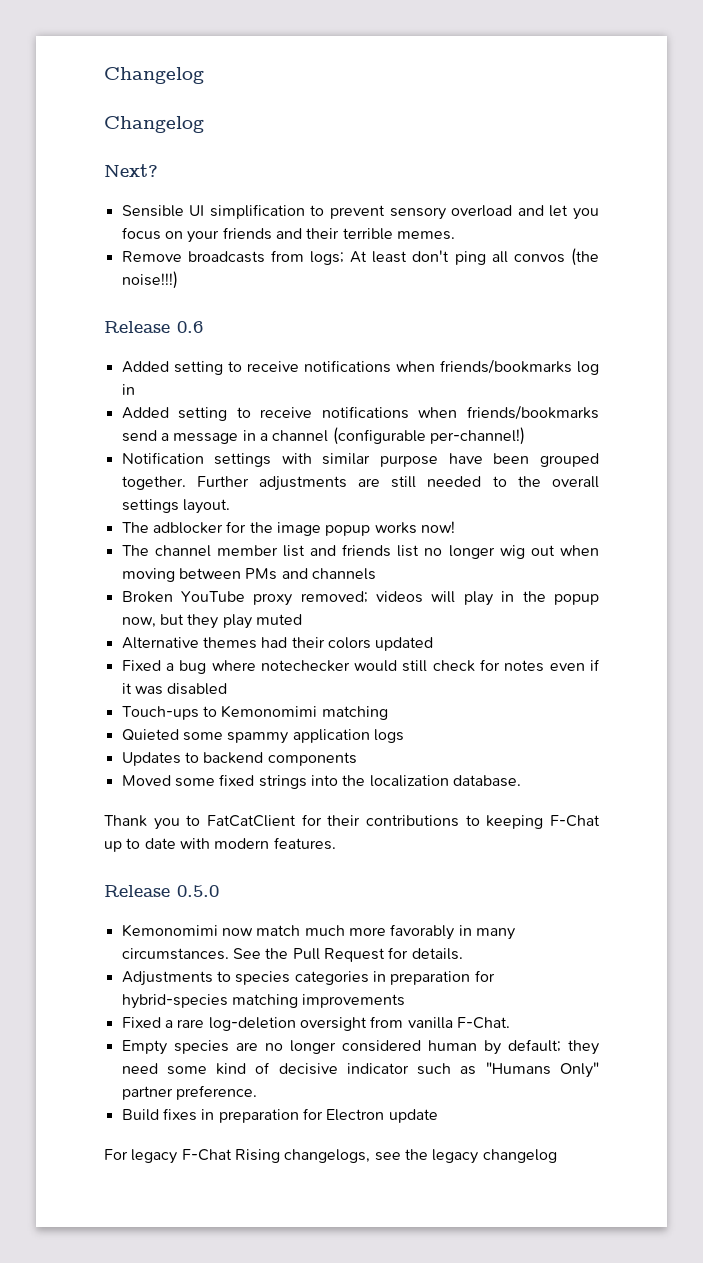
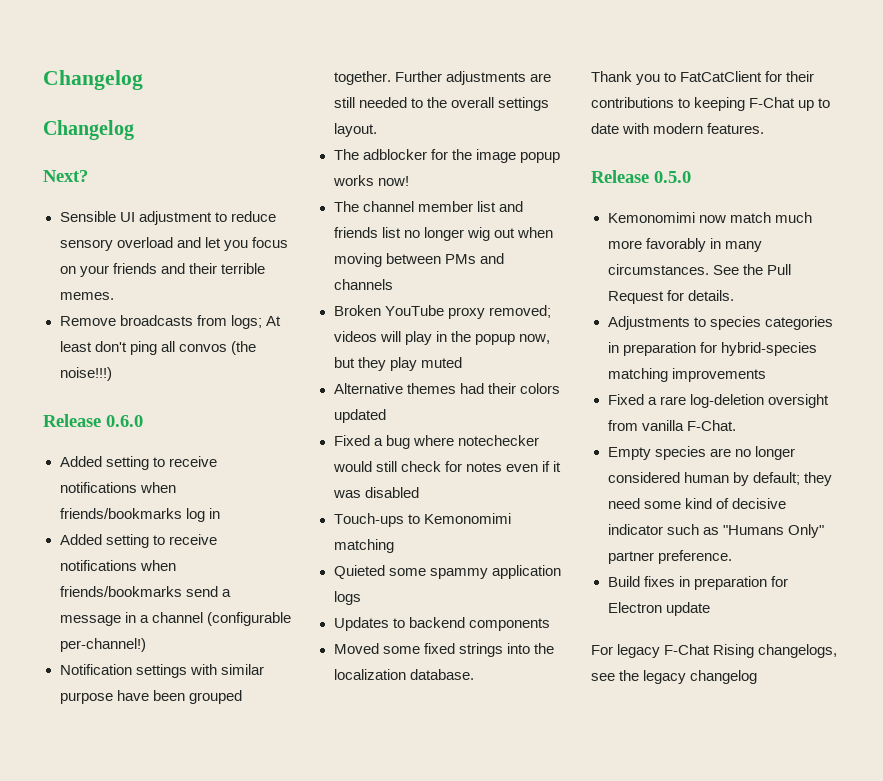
[209,204,385,219] simplification to prevent -> [138,211,276,225] adjustment to reduce
[177,321,203,333] 0.6 -> [106,415,143,427] 0.6.0

